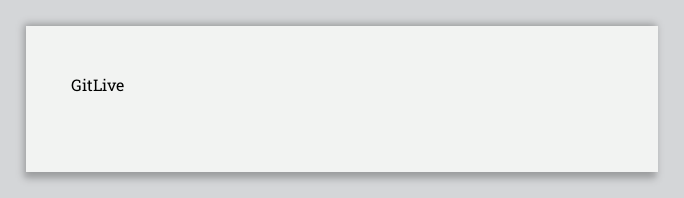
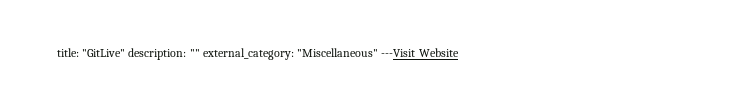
[71,78,124,92] GitLive -> [57,48,459,60] title: "GitLive" description: "" external_category: "Miscellaneous" ---Visit Website

